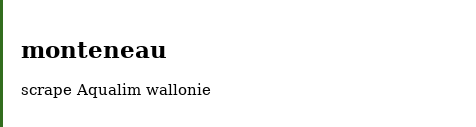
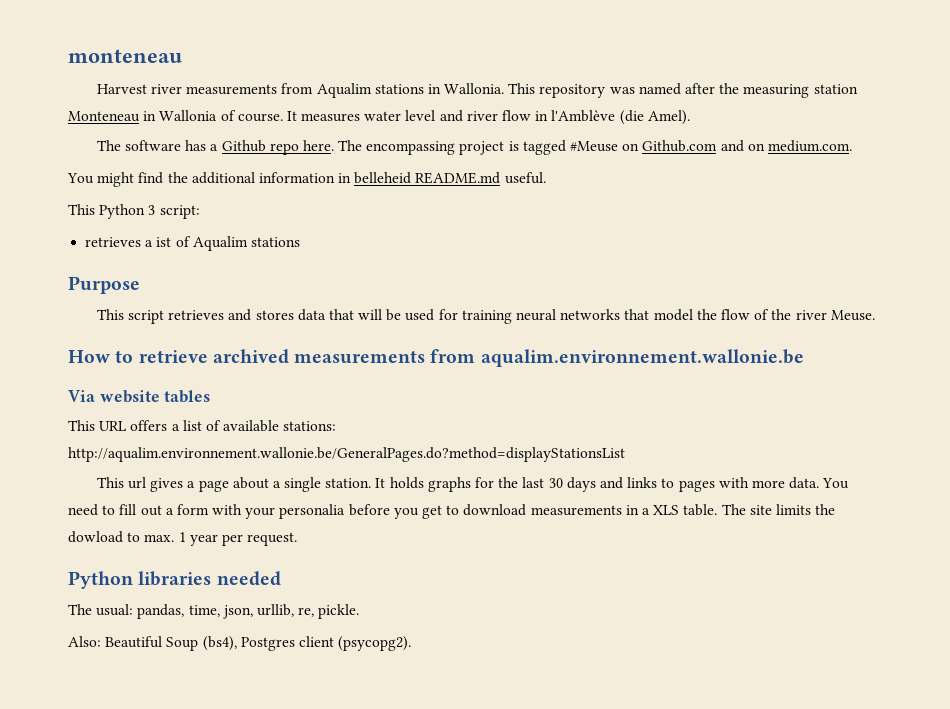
[21,83,211,98] scrape Aqualim wallonie -> [96,83,858,98] [68,110,690,125] [96,140,852,155] [67,172,546,187] [68,204,200,219] [85,236,300,251] [68,276,140,294] [96,309,875,324] [68,349,804,367] [68,390,211,403] [68,420,337,432] [68,447,625,462] [96,477,850,492] [68,504,836,519] [68,531,298,546] [68,571,281,589] [68,604,360,619] [68,636,412,651] Harvest river measurements from Aqualim stations in Wallonia. This repository was named after the measuring station Monteneau in Wallonia of course. It measures water level and river flow in l'Amblève (die Amel). // The software has a Github repo here. The encompassing project is tagged #Meuse on Github.com and on medium.com. // You might find the additional information in belleheid README.md useful. // This Python 3 script: // retrieves a ist of Aqualim stations // Purpose // This script retrieves and stores data that will be used for training neural networks that model the flow of the river Meuse. // How to retrieve archived measurements from aqualim.environnement.wallonie.be // Via website tables // This URL offers a list of available stations: http://aqualim.environnement.wallonie.be/GeneralPages.do?method=displayStationsList // This url gives a page about a single station. It holds graphs for the last 30 days and links to pages with more data. You need to fill out a form with your personalia before you get to download measurements in a XLS table. The site limits the dowload to max. 1 year per request. // Python libraries needed // The usual: pandas, time, json, urllib, re, pickle. // Also: Beautiful Soup (bs4), Postgres client (psycopg2).

